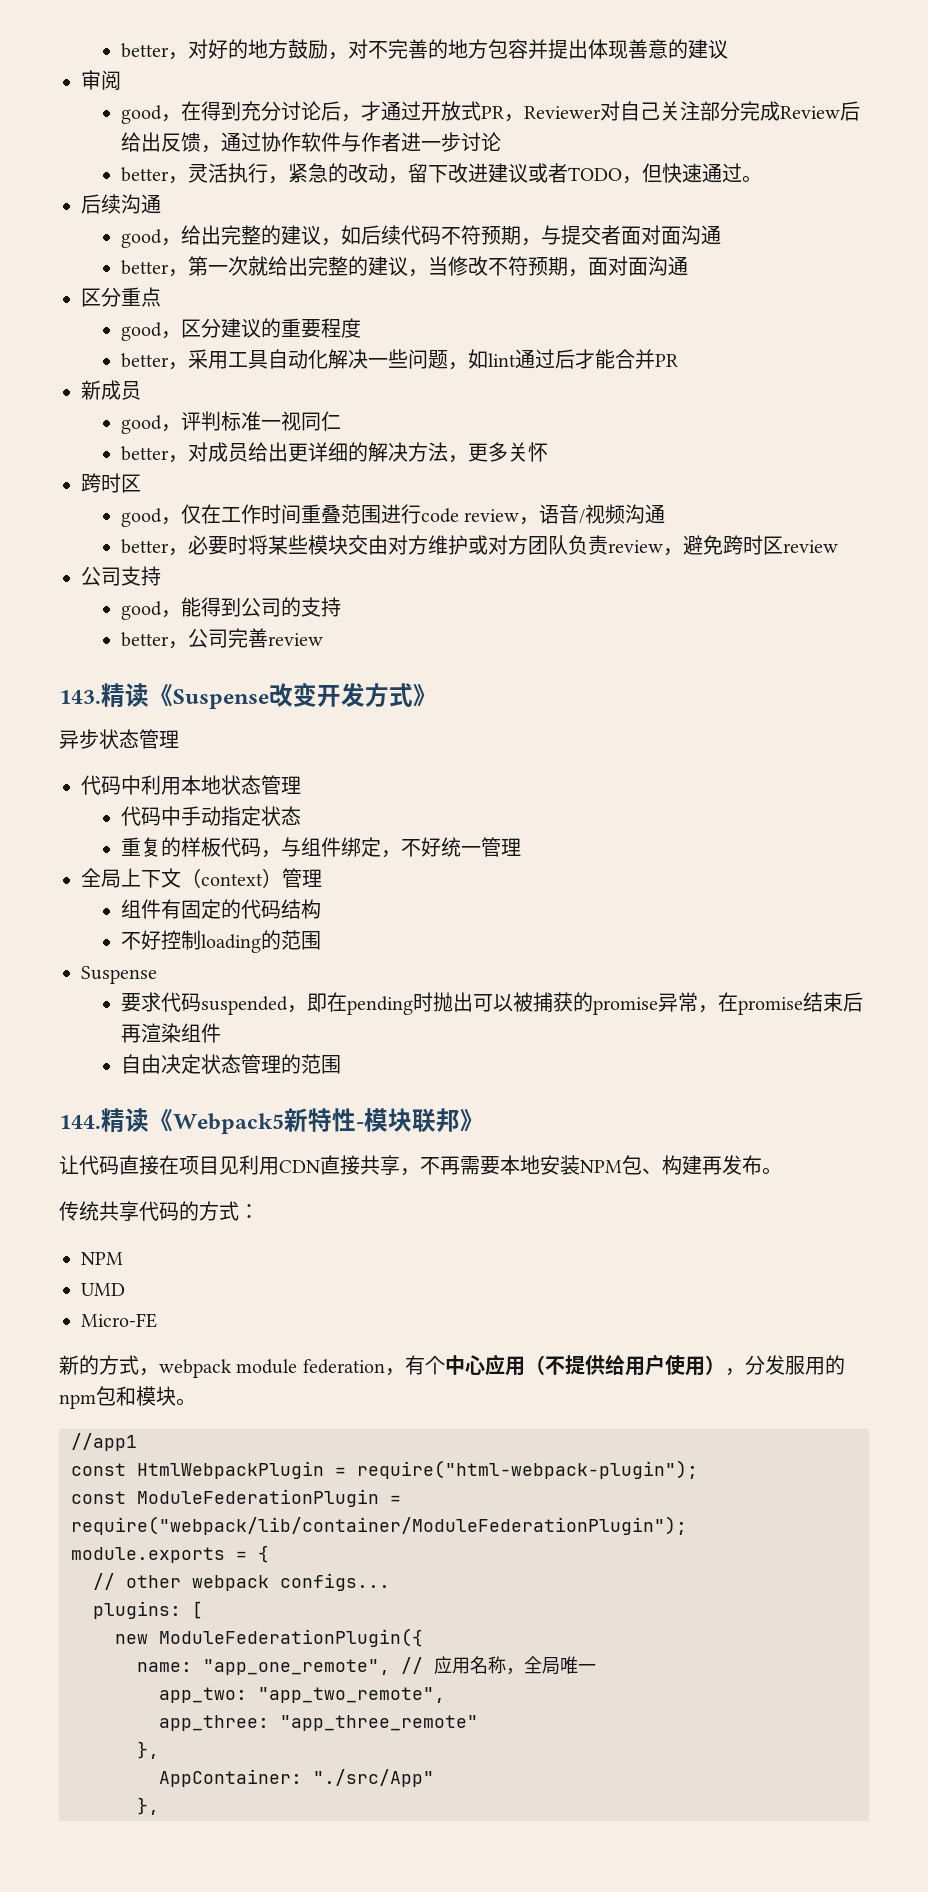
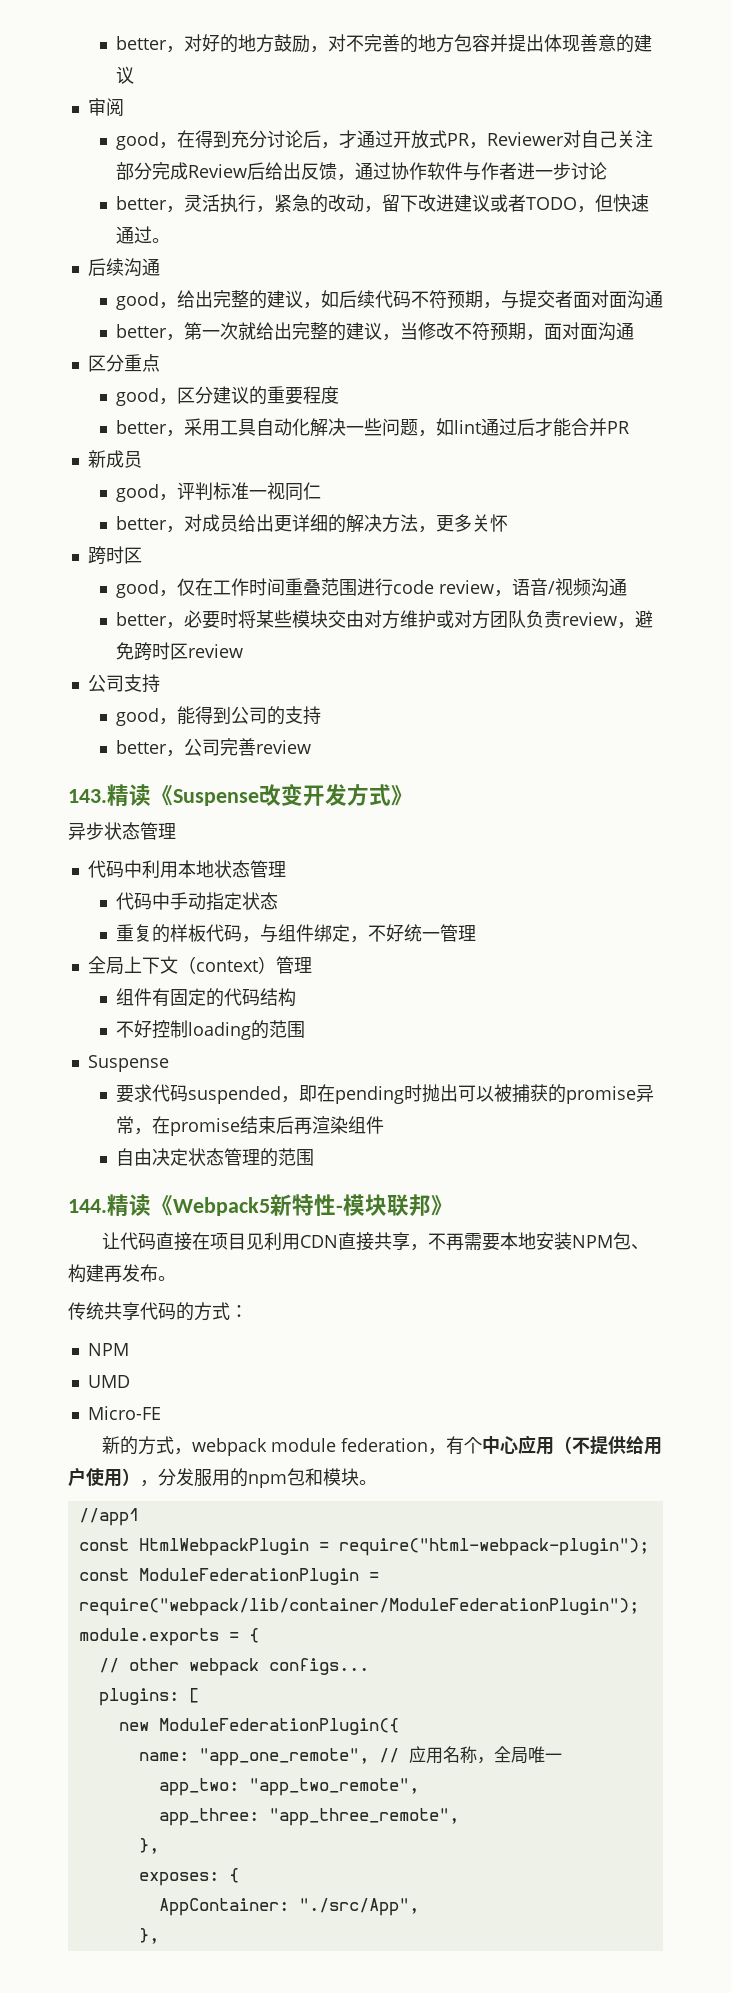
[280,1715,478,1731] [137,1741,159,1759] "app_three_remote" // }, -> [268,1808,459,1826] [138,1838,159,1854] [138,1868,239,1886] "app_three_remote", // }, // exposes: {
[313,1769,434,1787] "./src/App" -> [298,1898,419,1916] "./src/App",

